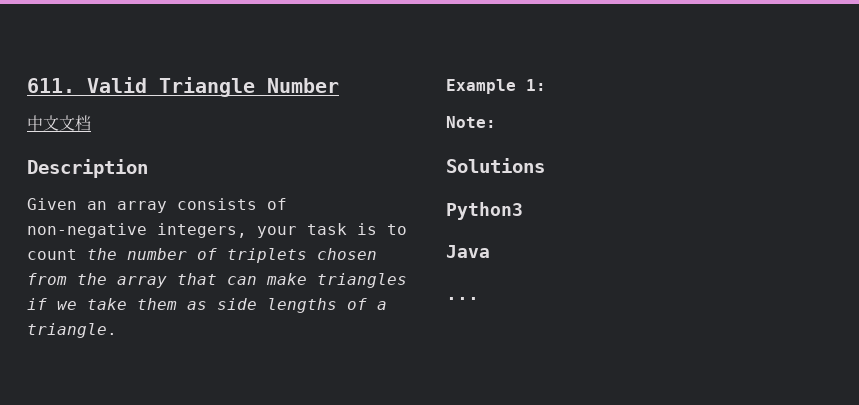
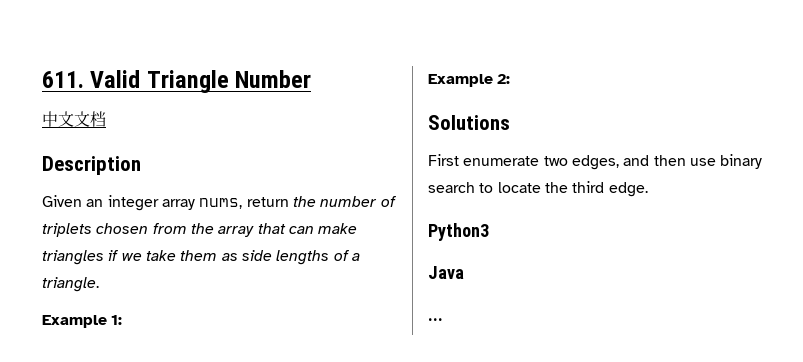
[117,198,287,213] [27,223,407,238] [27,249,77,260] array consists of non-negative integers, your task is to count -> [107,195,289,211] integer array nums, return
[446,116,496,128] Note: -> [428,74,511,87] Example 2:
(545, 165) none -> [428,154,763,170] [428,181,648,197] // First enumerate two edges, and then use binary search to locate the third edge.

